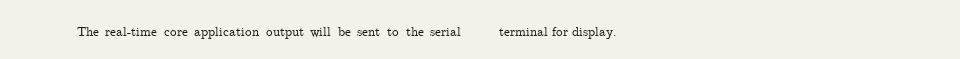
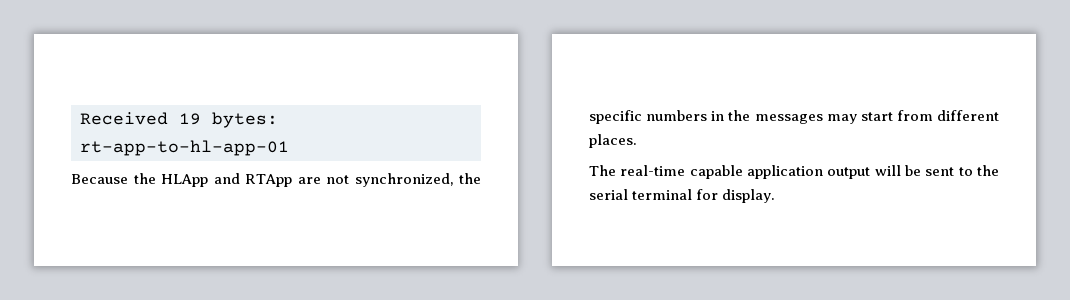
(76, 31) none -> [80,112,278,128] [80,140,289,156] [71,173,481,187] [589,110,999,124] [589,134,637,148] Received 19 bytes: rt-app-to-hl-app-01 // Because the HLApp and RTApp are not synchronized, the specific numbers in the messages may start from different places. //
[163,30,188,36] core -> [689,165,743,179] capable

